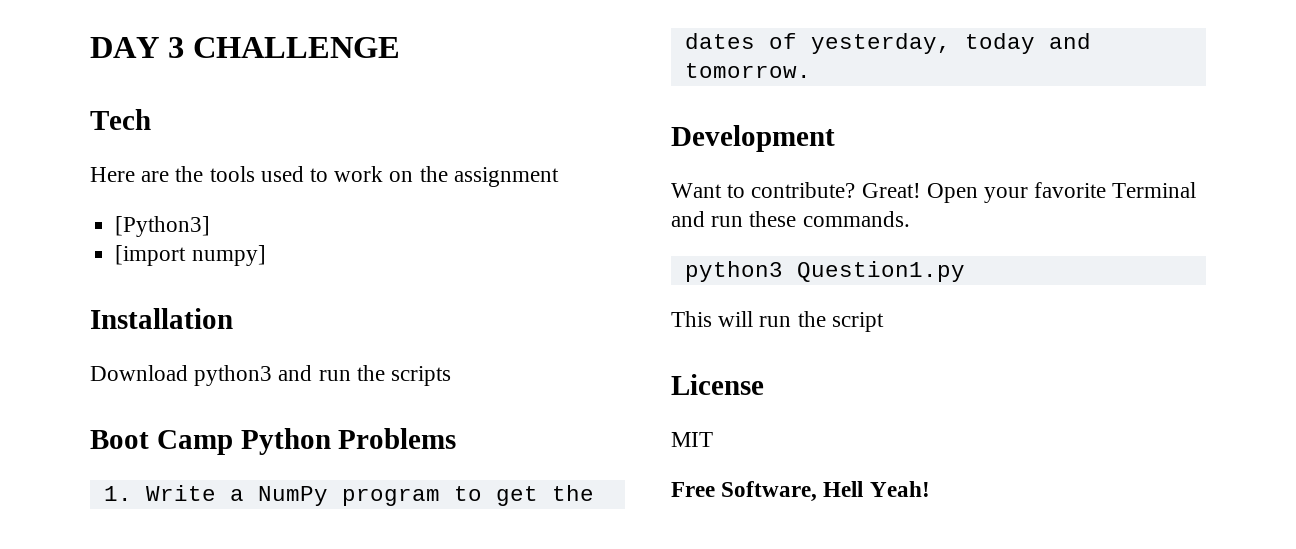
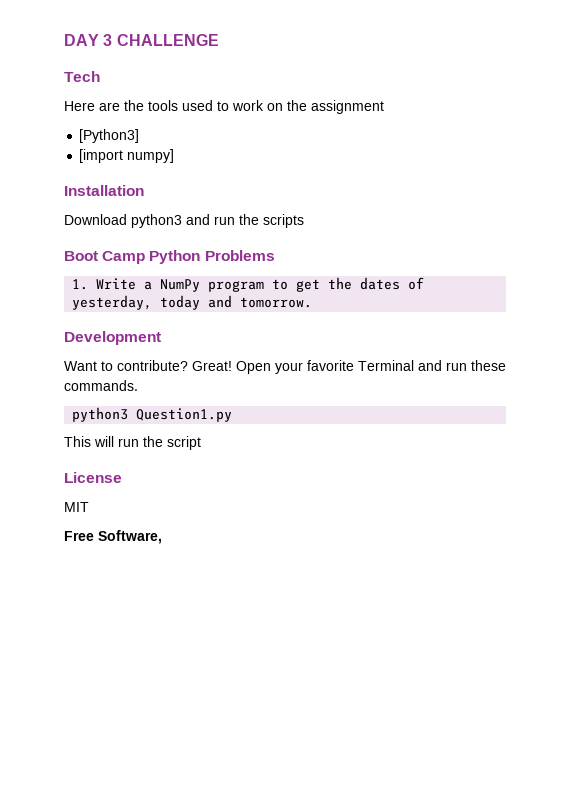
[823,481,930,497] Hell Yeah! -> (162, 537) none

